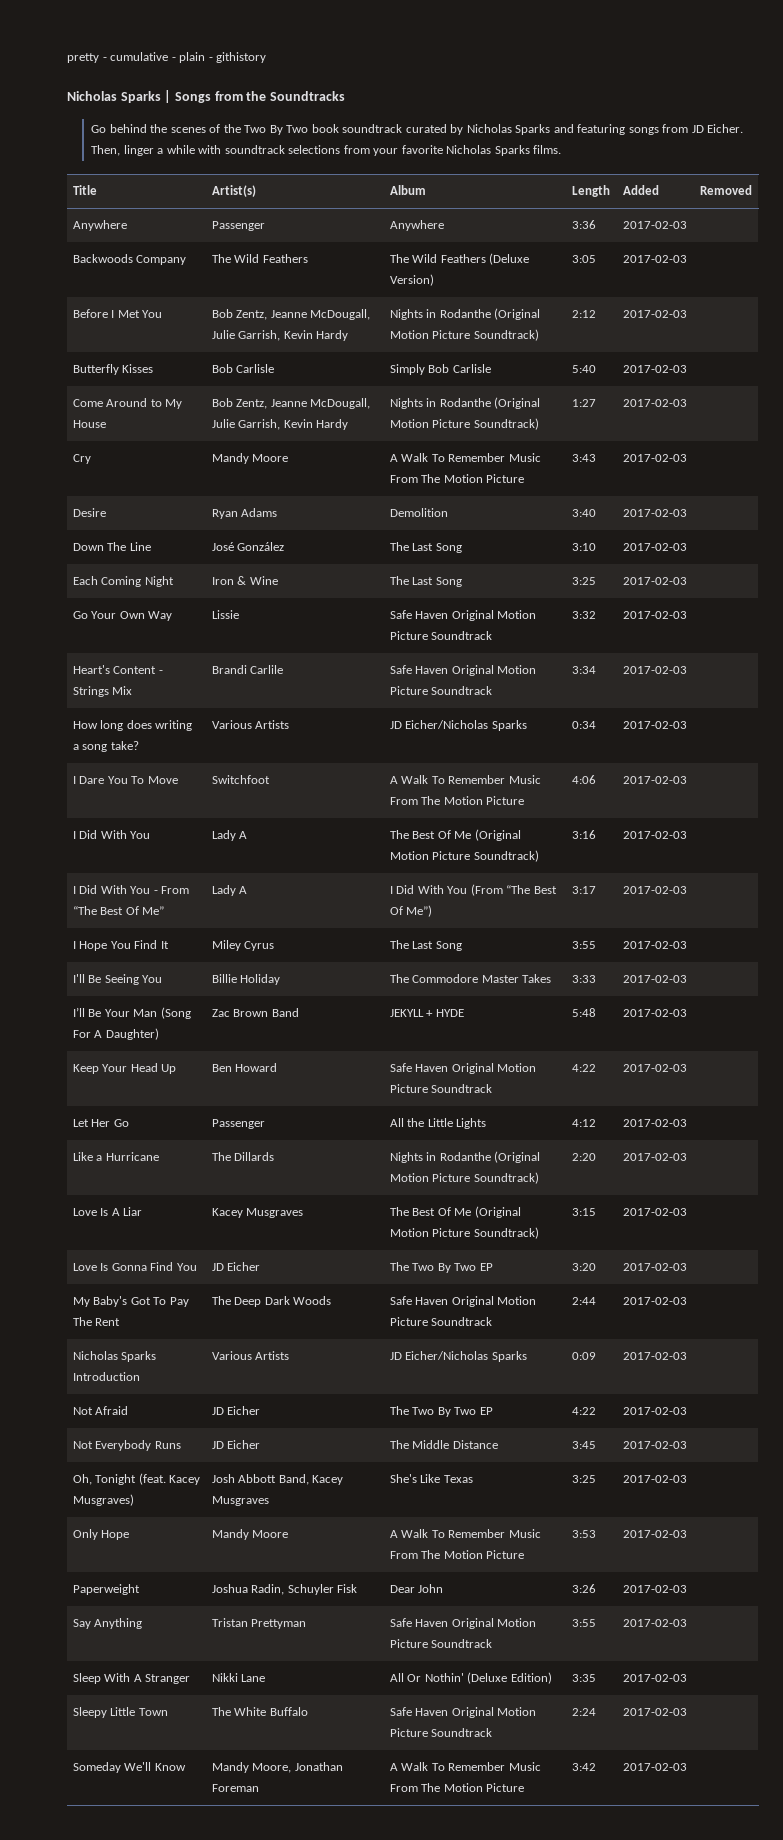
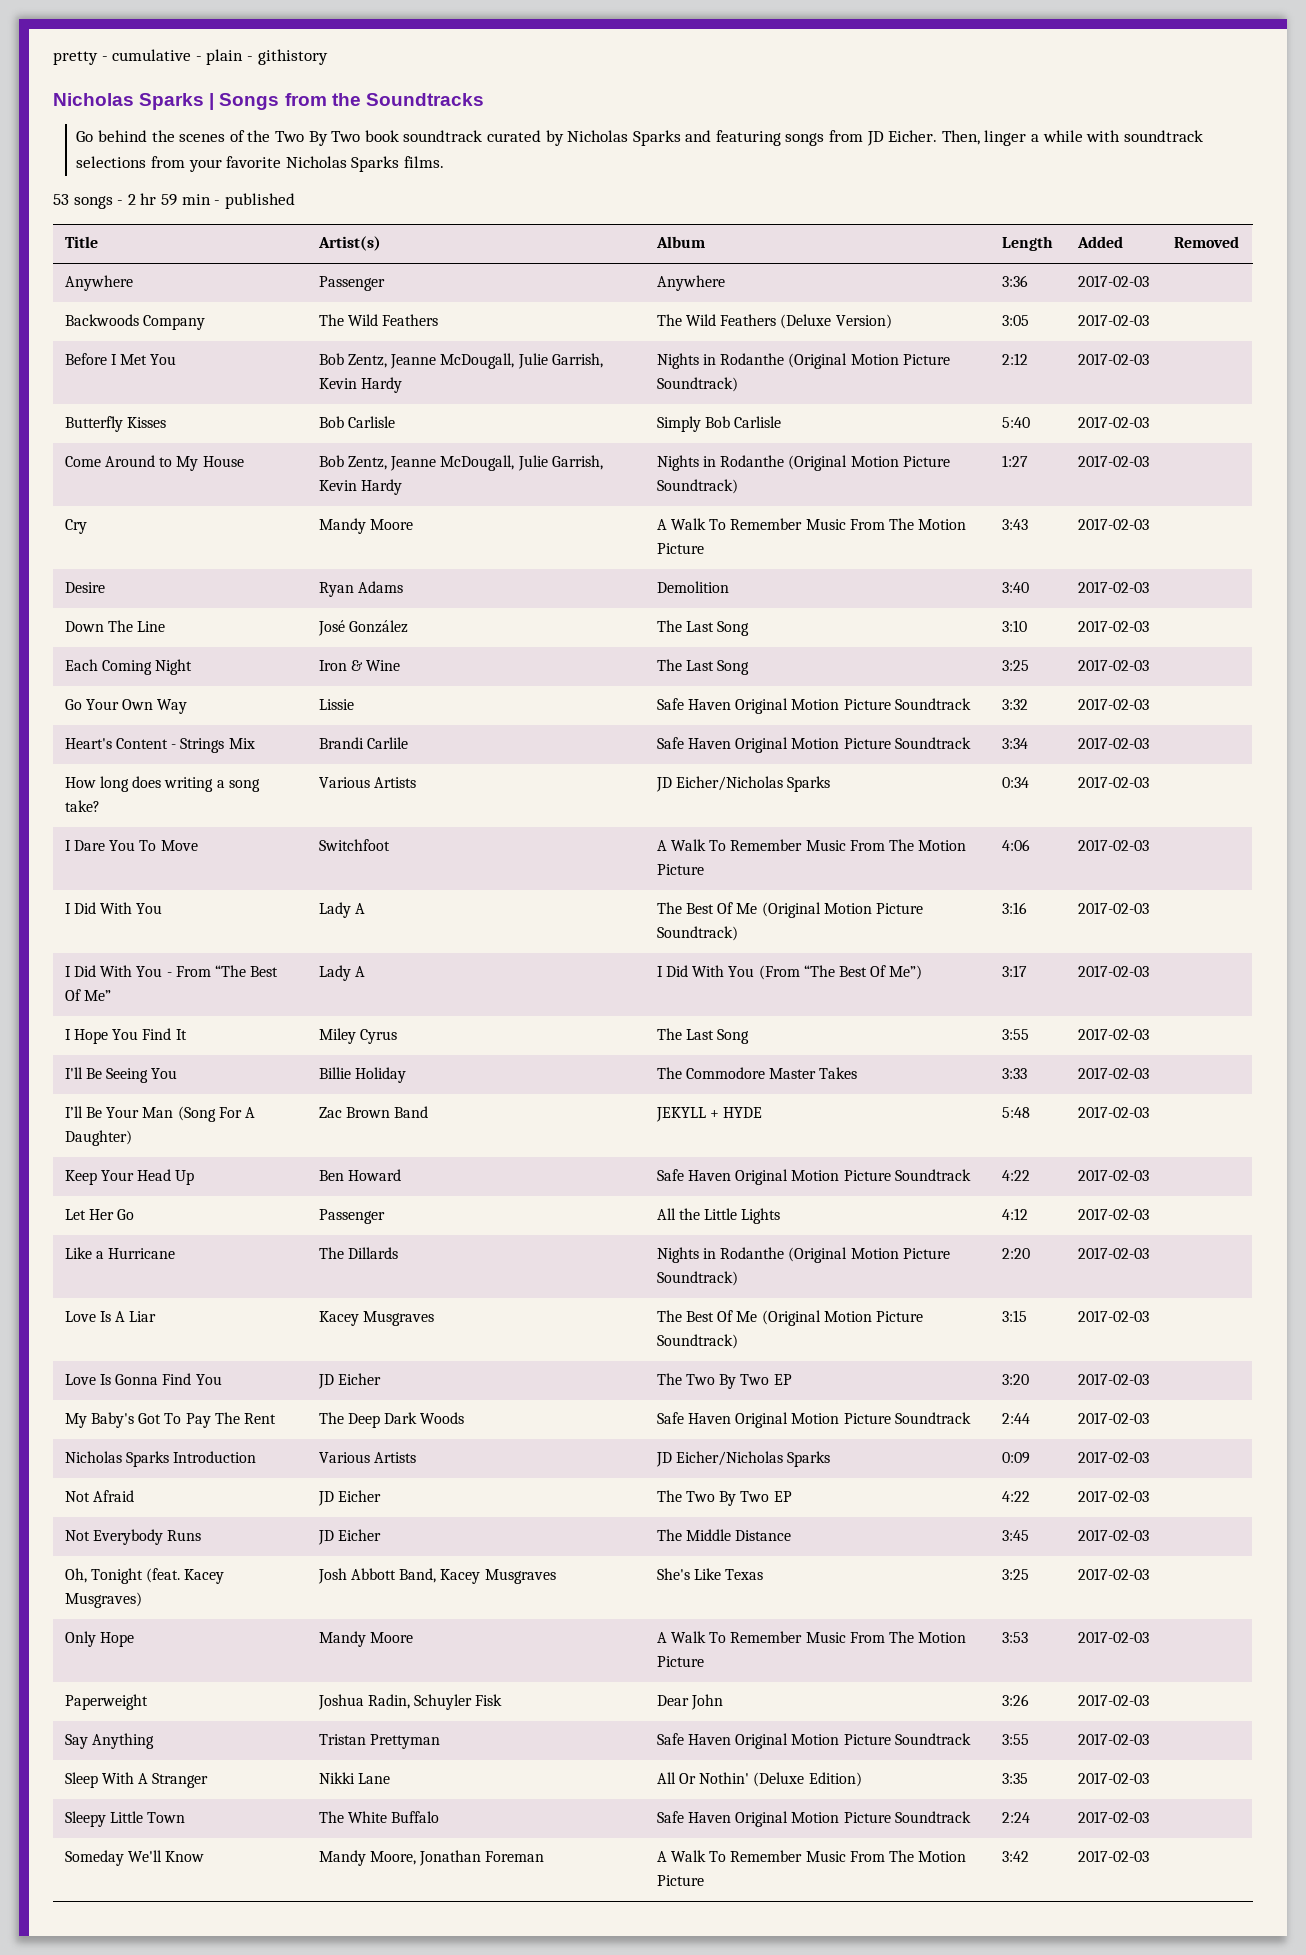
(562, 149) none -> [53,193,295,209] // 53 songs - 2 hr 59 min - published

